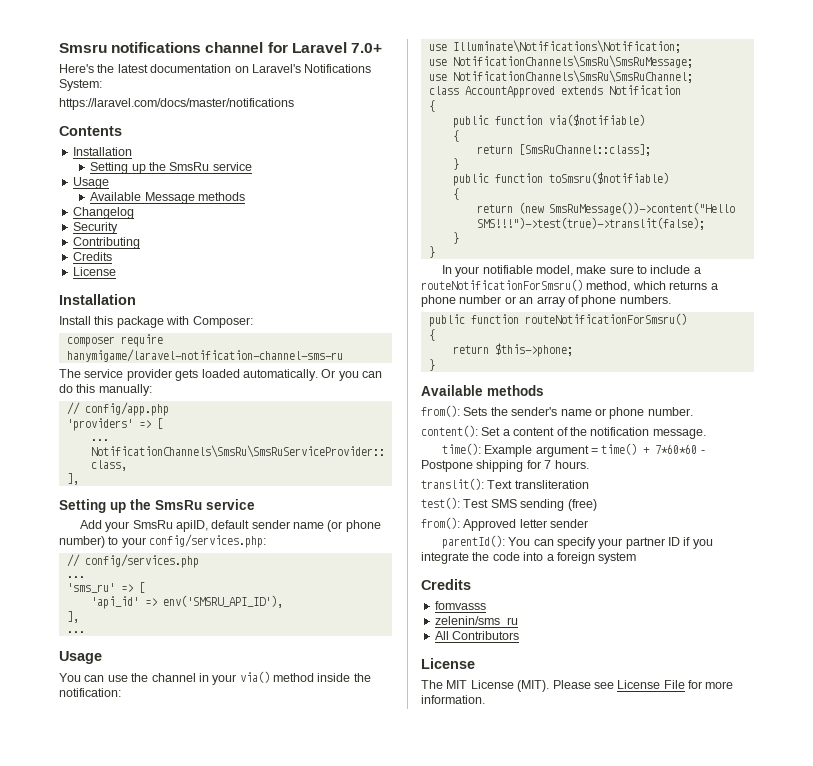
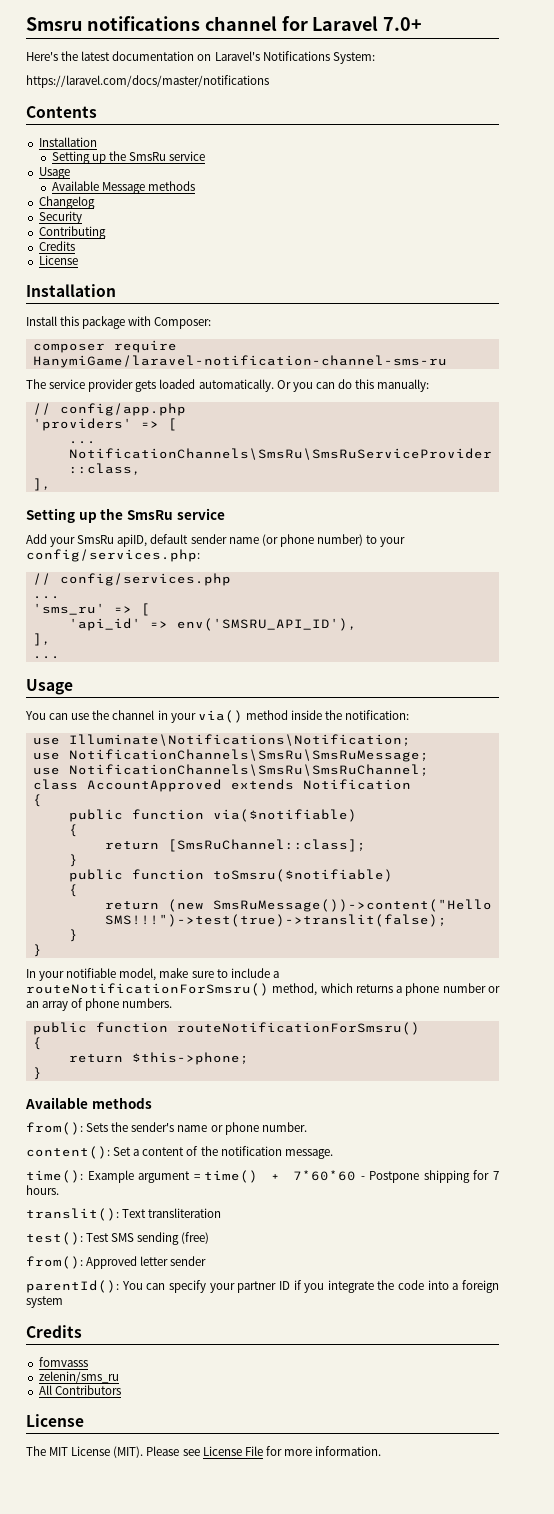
[66,349,343,362] hanymigame/laravel-notification-channel-sms-ru -> [32,355,447,368] HanymiGame/laravel-notification-channel-sms-ru

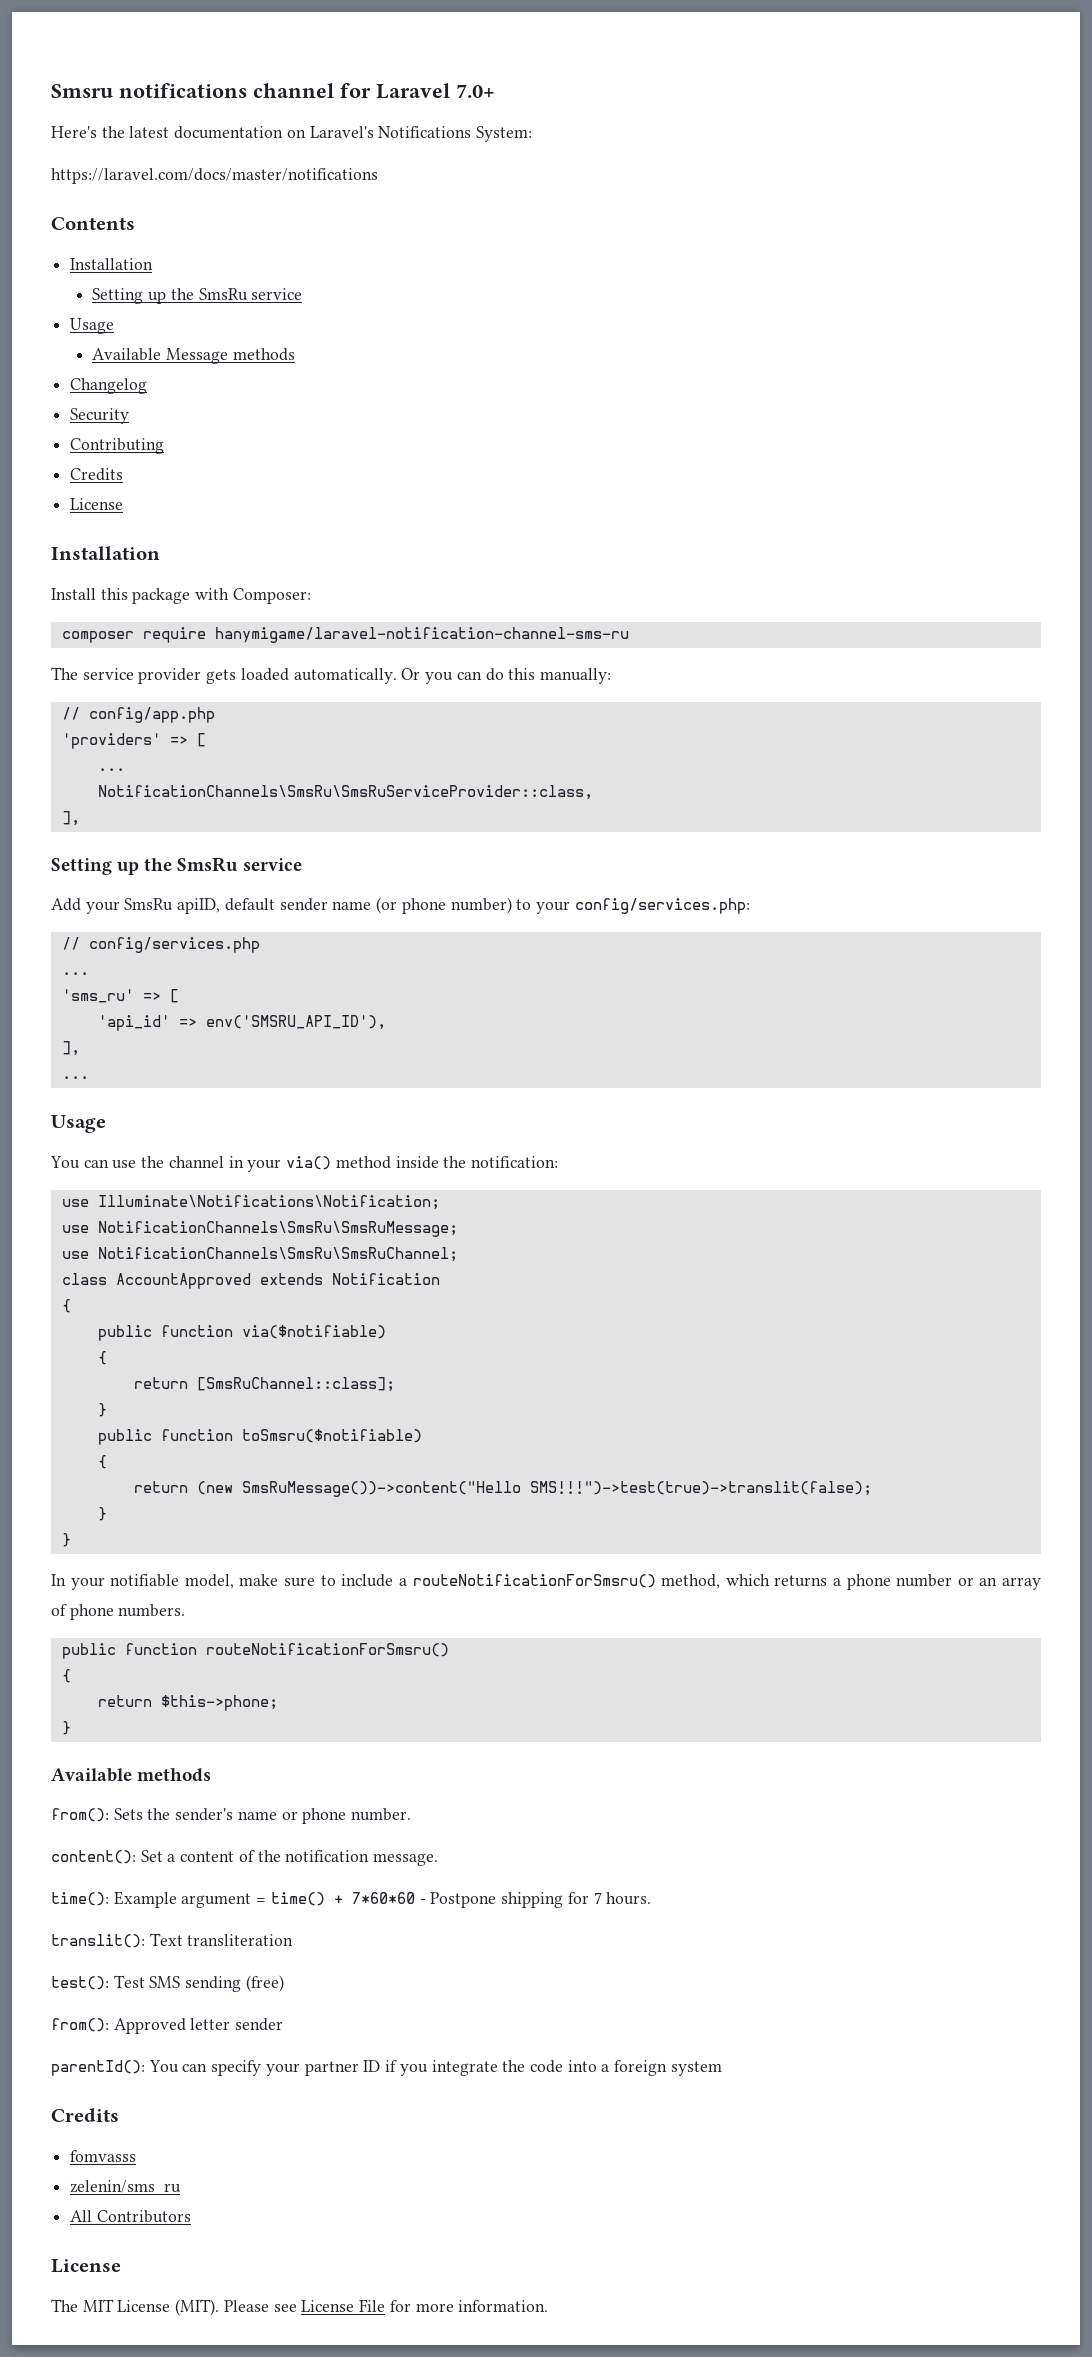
[32,355,447,368] HanymiGame/laravel-notification-channel-sms-ru -> [214,627,629,643] hanymigame/laravel-notification-channel-sms-ru

